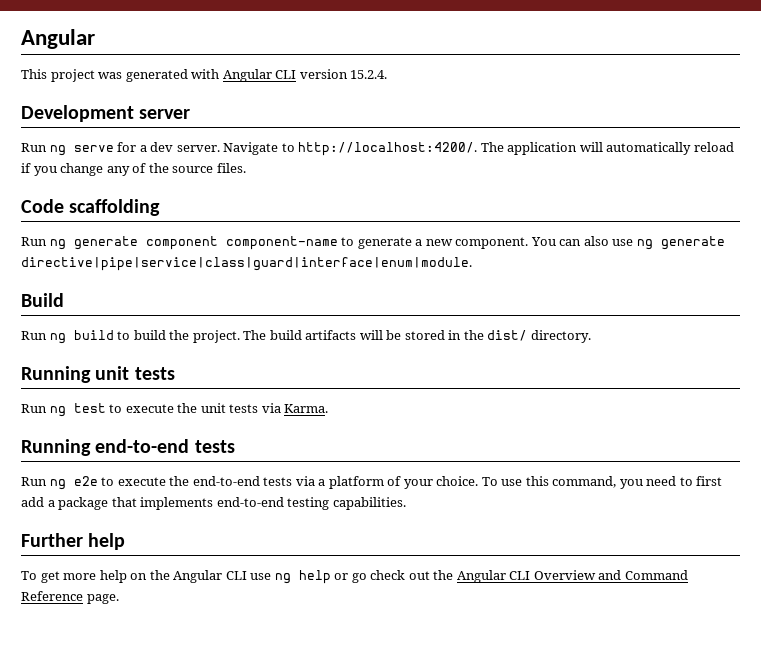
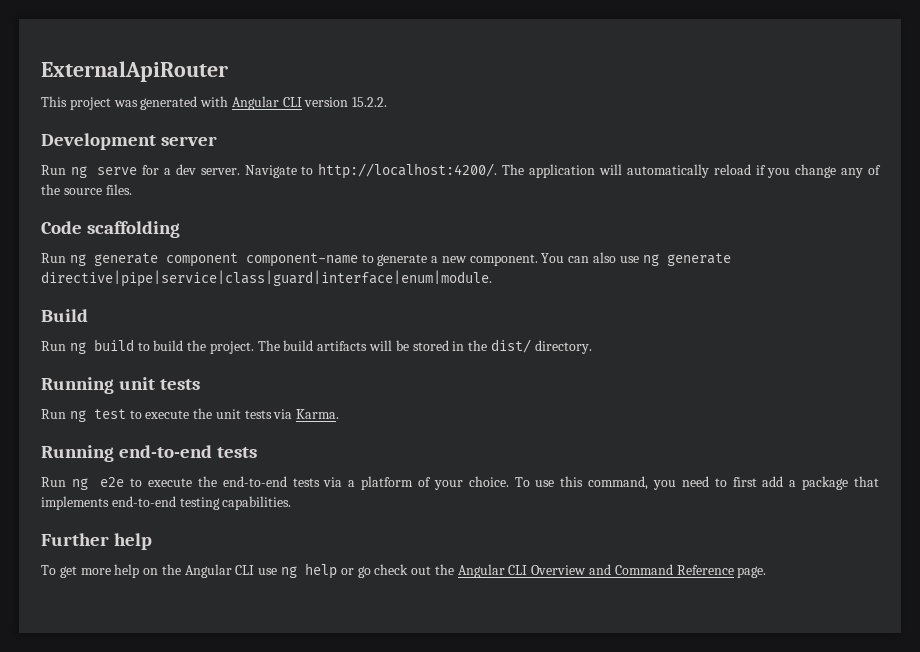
[21,29,95,49] Angular -> [41,61,228,82] ExternalApiRouter
[350,70,388,79] 15.2.4. -> [352,97,388,107] 15.2.2.

